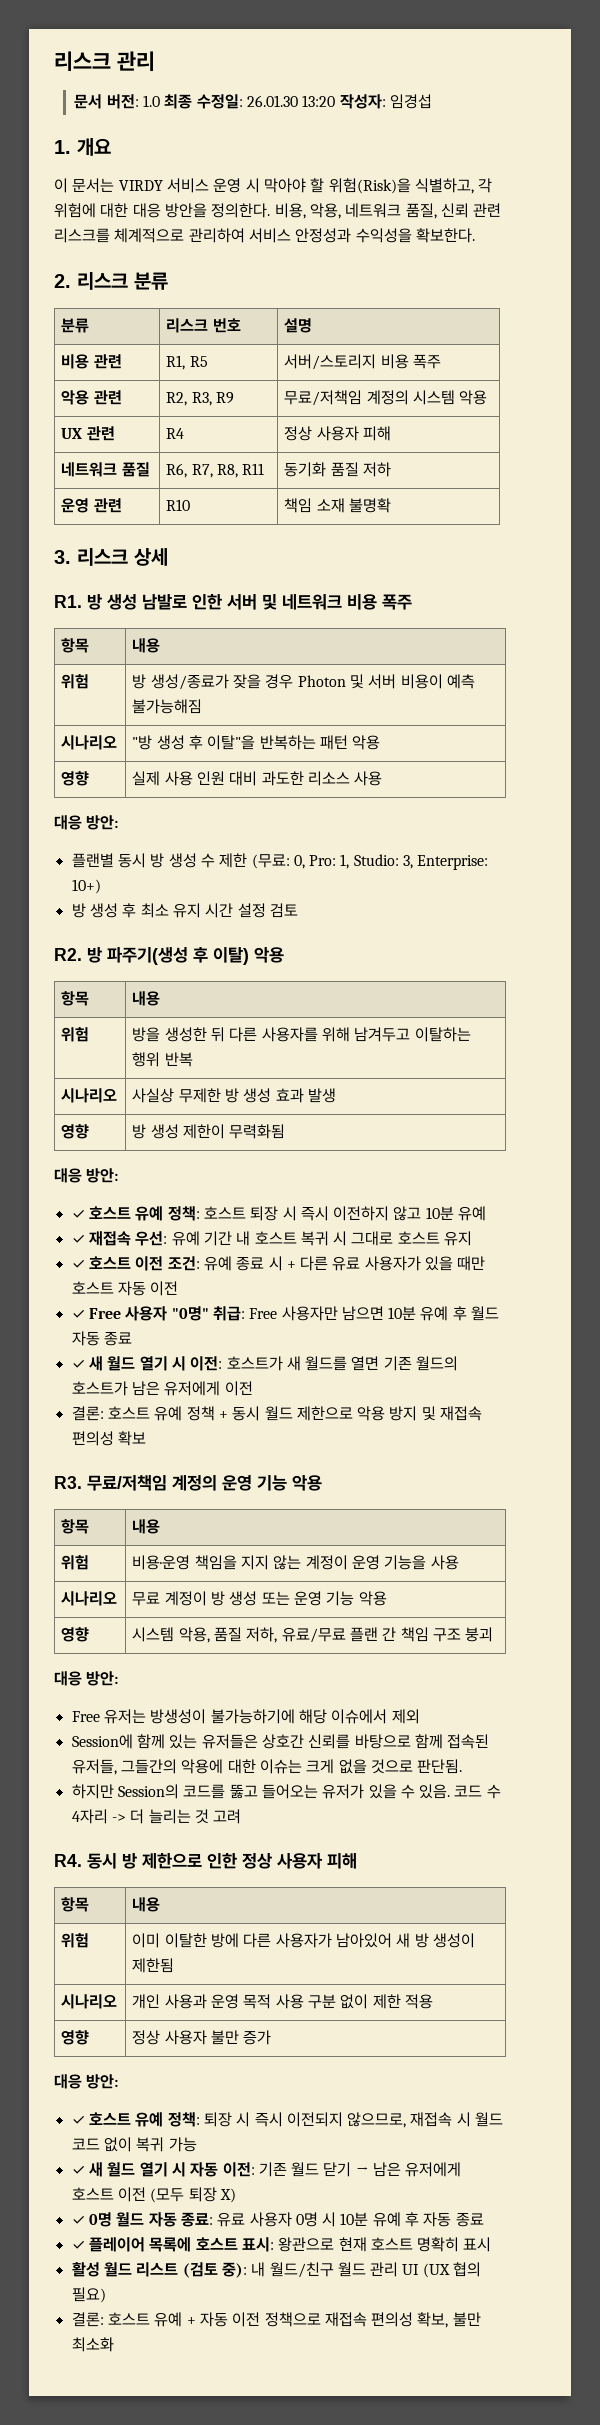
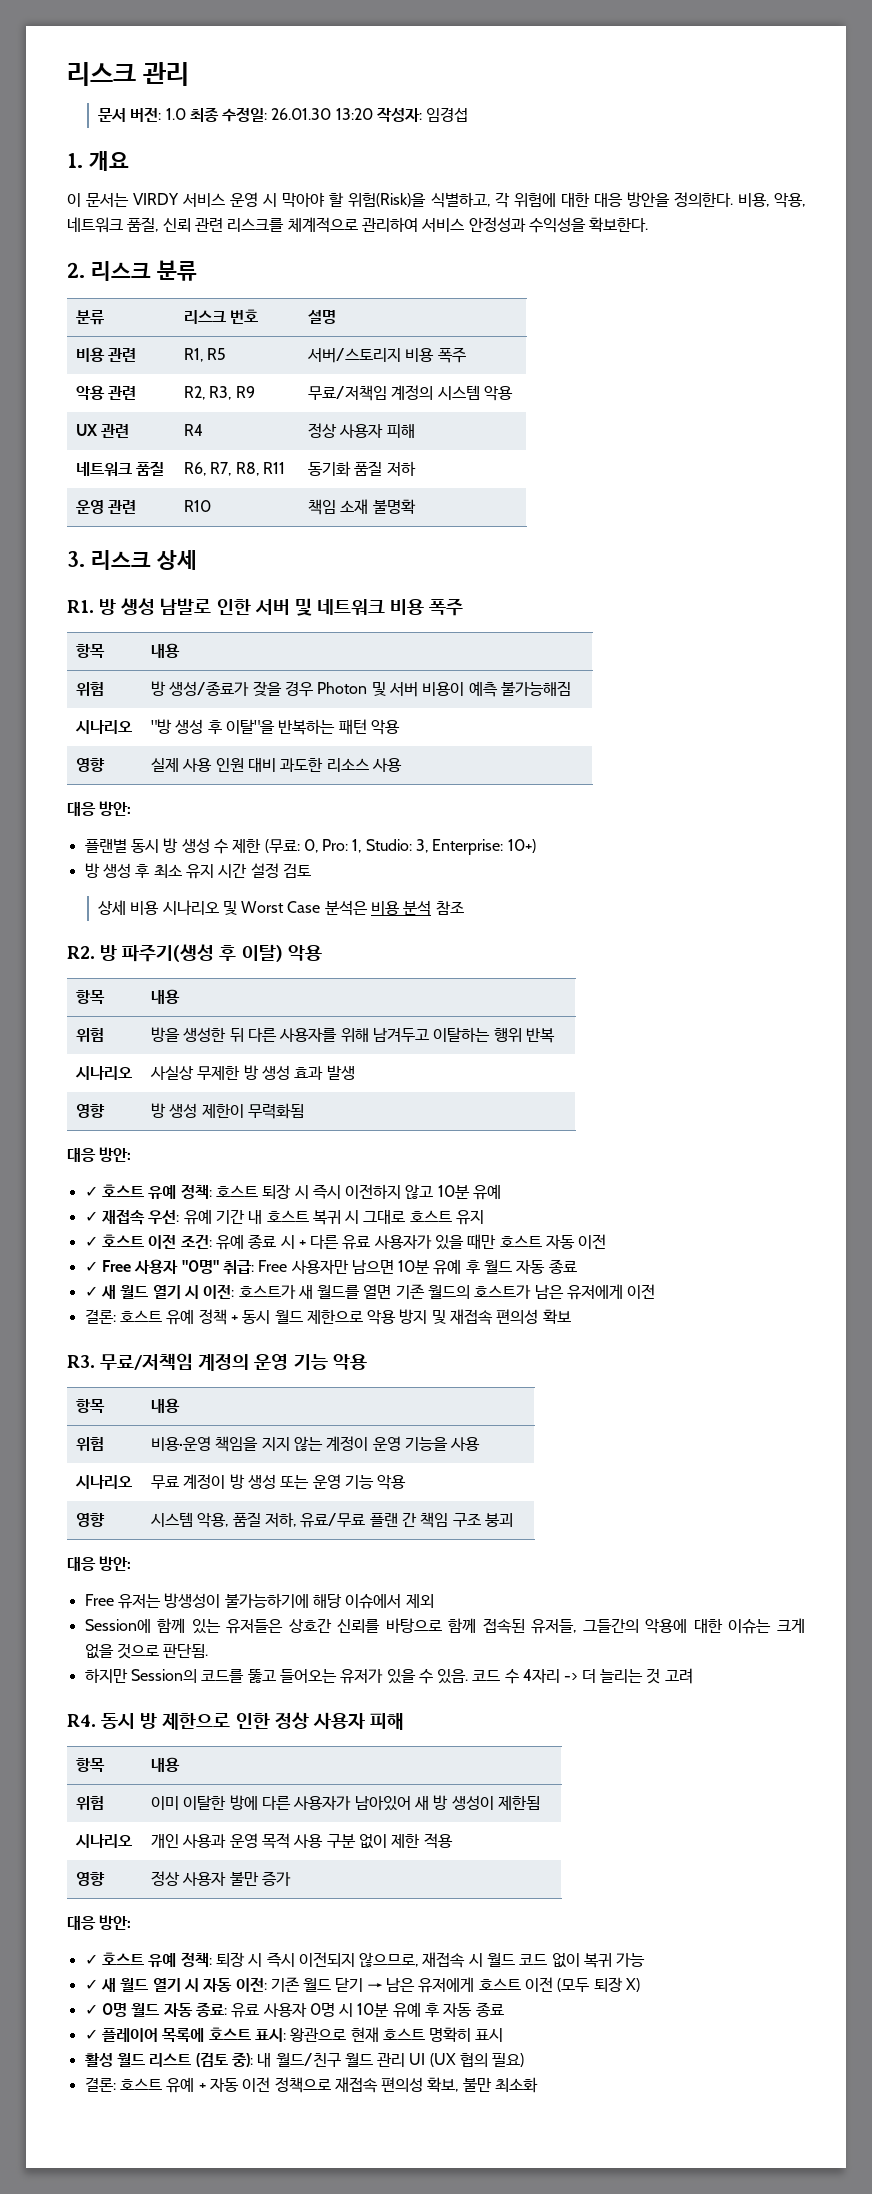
(298, 910) none -> [97,900,464,916] // 상세 비용 시나리오 및 Worst Case 분석은 비용 분석 참조

